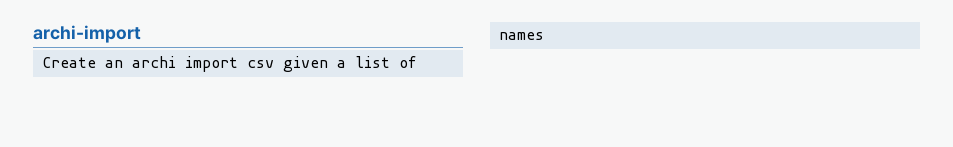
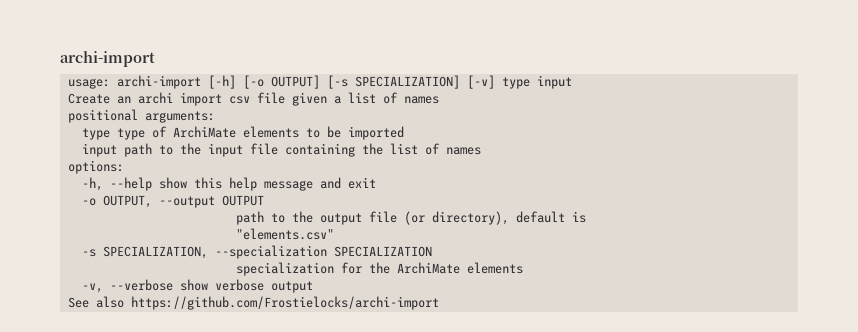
[33,25,141,43] archi-import -> [60,51,155,67] [67,75,572,89] archi-import // usage: archi-import [-h] [-o OUTPUT] [-s SPECIALIZATION] [-v] type input
(275, 64) none -> [256,92,285,104] file
(545, 36) none -> [67,109,215,123] [81,126,404,140] [81,143,481,157] [67,160,124,174] [81,177,376,191] [81,195,264,208] [235,211,586,225] [235,228,334,240] [81,245,432,259] [235,262,523,276] [81,279,313,293] [67,296,439,310] // positional arguments: // type type of ArchiMate elements to be imported // input path to the input file containing the list of names // options: // -h, --help show this help message and exit // -o OUTPUT, --output OUTPUT // path to the output file (or directory), default is // "elements.csv" // -s SPECIALIZATION, --specialization SPECIALIZATION // specialization for the ArchiMate elements // -v, --verbose show verbose output // See also https://github.com/Frostielocks/archi-import

